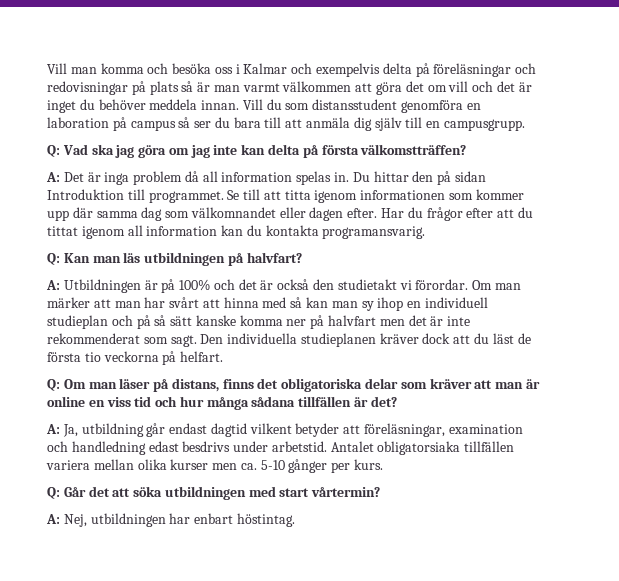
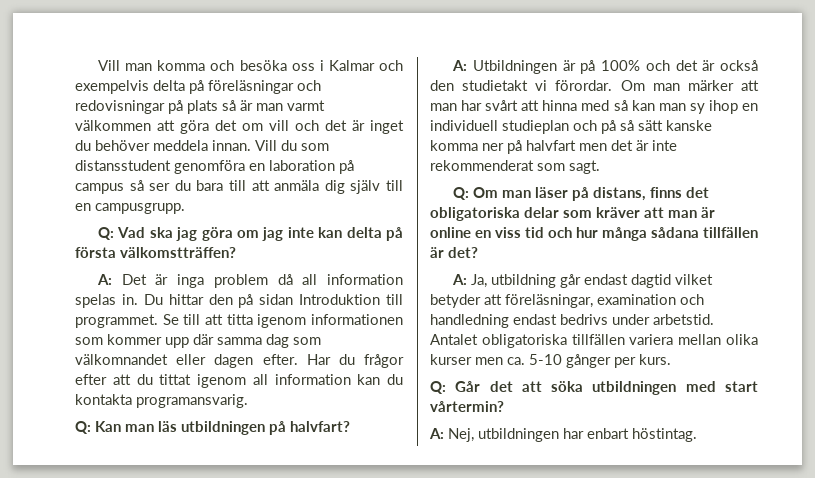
[200,333,531,347] [47,351,224,365] Den individuella studieplanen kräver dock att du läst de första tio veckorna på helfart. -> (600, 167) none
[249,423,292,434] vilkent -> [675,274,714,285] vilket
[148,441,231,452] edast besdrivs -> [513,314,608,325] endast bedrivs
[377,441,461,455] obligatorsiaka -> [481,334,567,348] obligatoriska

